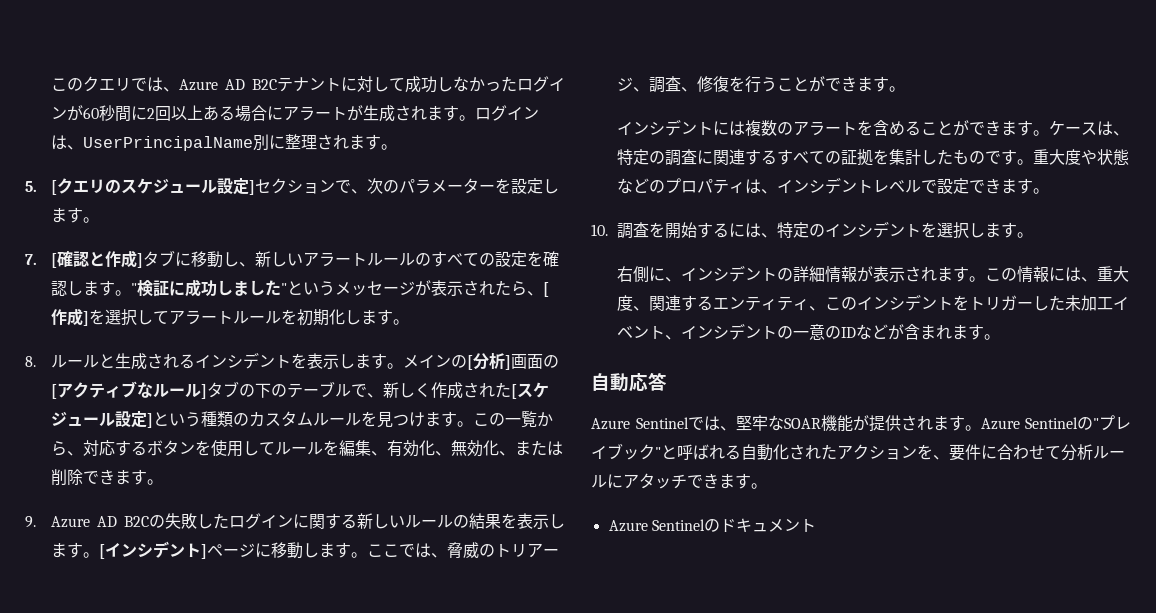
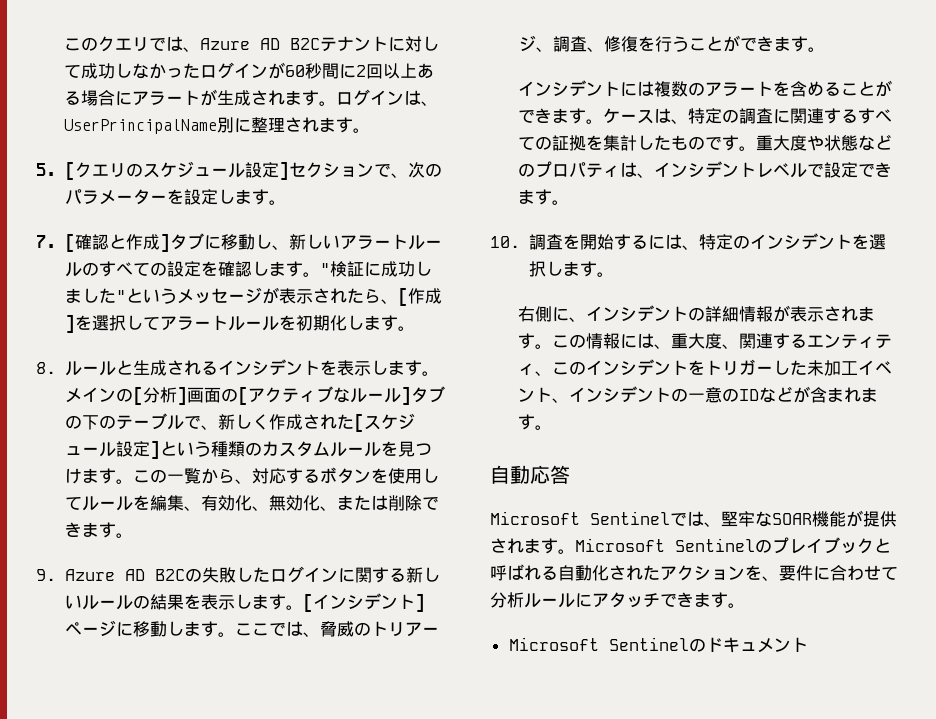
[591,418,630,430] Azure -> [490,511,580,525] Microsoft
[980,417,1099,430] Azure Sentinelの" -> [575,538,772,553] Microsoft Sentinelの
[655,447,661,458] " -> (874, 546) none
[608,520,648,532] Azure -> [508,637,599,651] Microsoft

